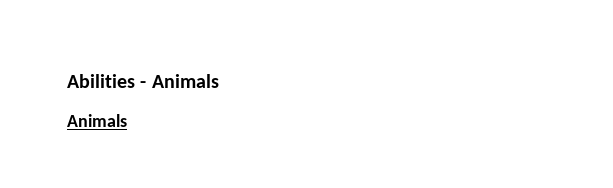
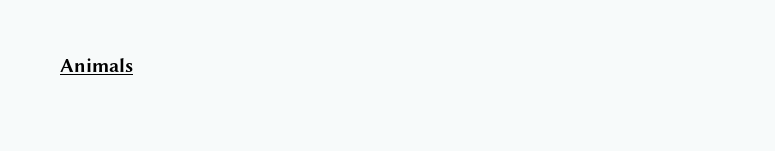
[67,74,219,88] [67,114,127,127] Abilities - Animals // Animals -> [60,58,133,72] Animals

